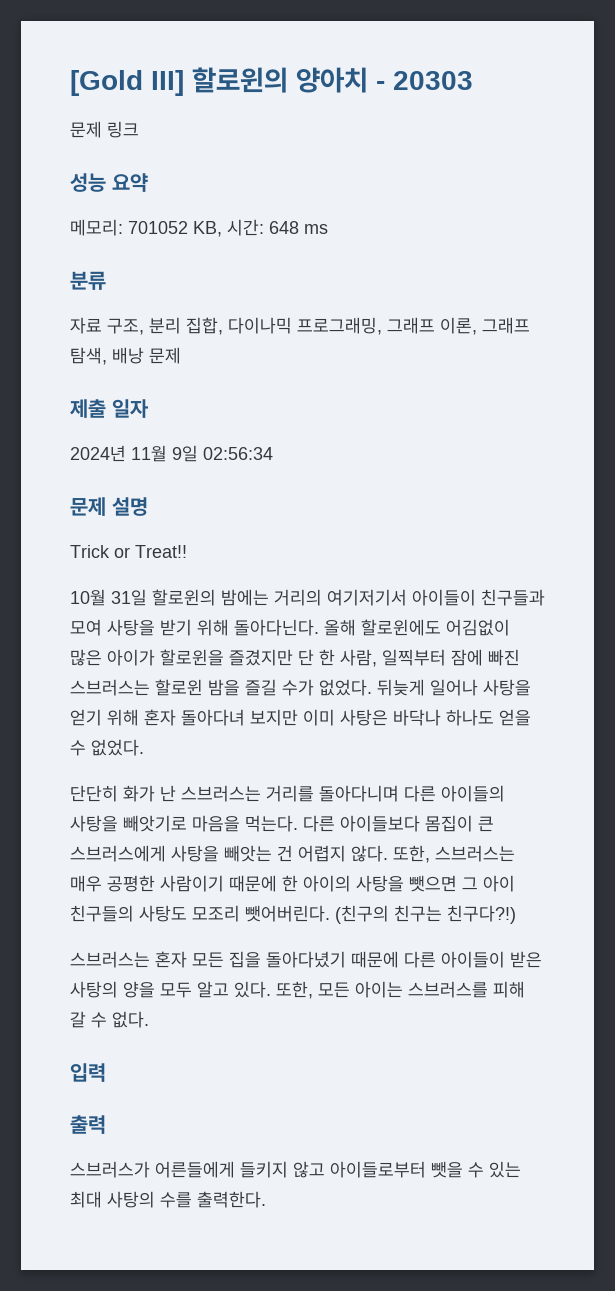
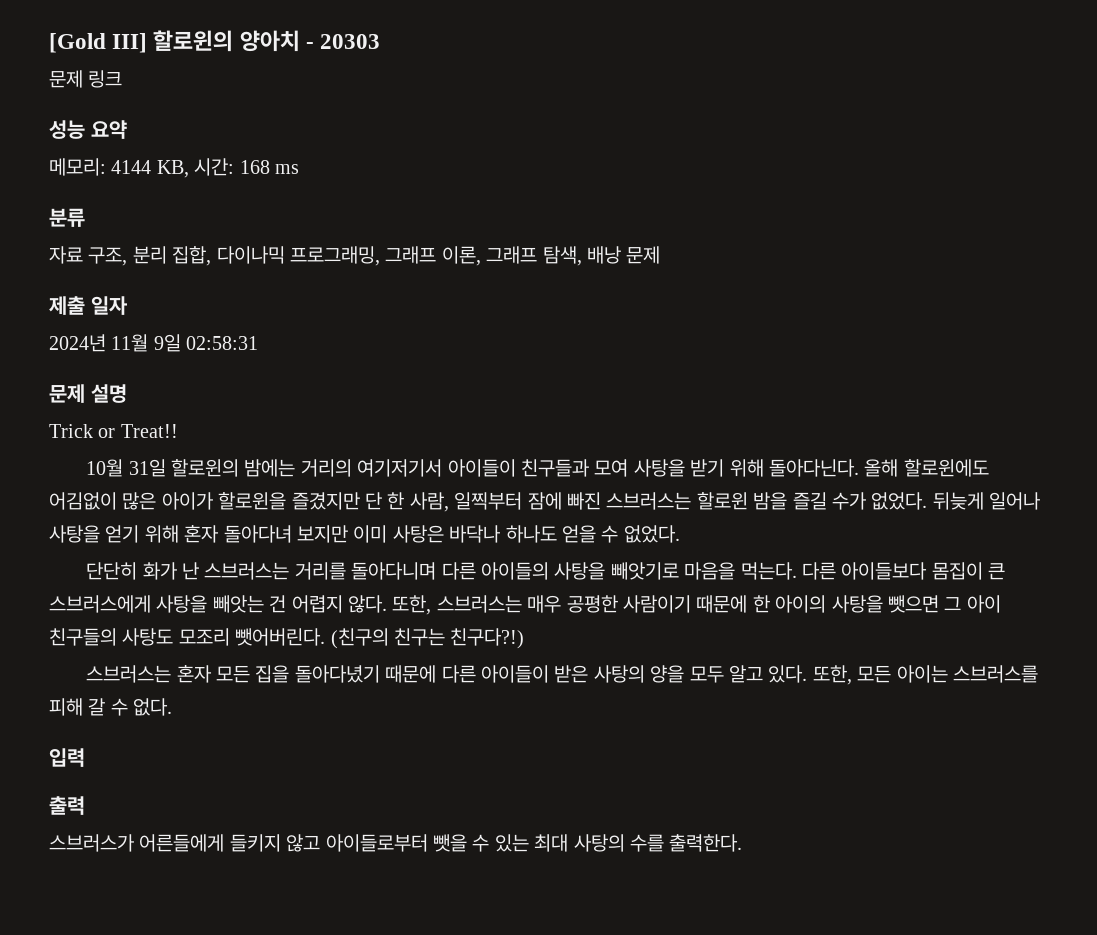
[128,221,188,234] 701052 -> [111,160,152,174] 4144
[269,221,299,234] 648 -> [239,160,270,174] 168
[203,447,273,460] 02:56:34 -> [186,336,259,350] 02:58:31

